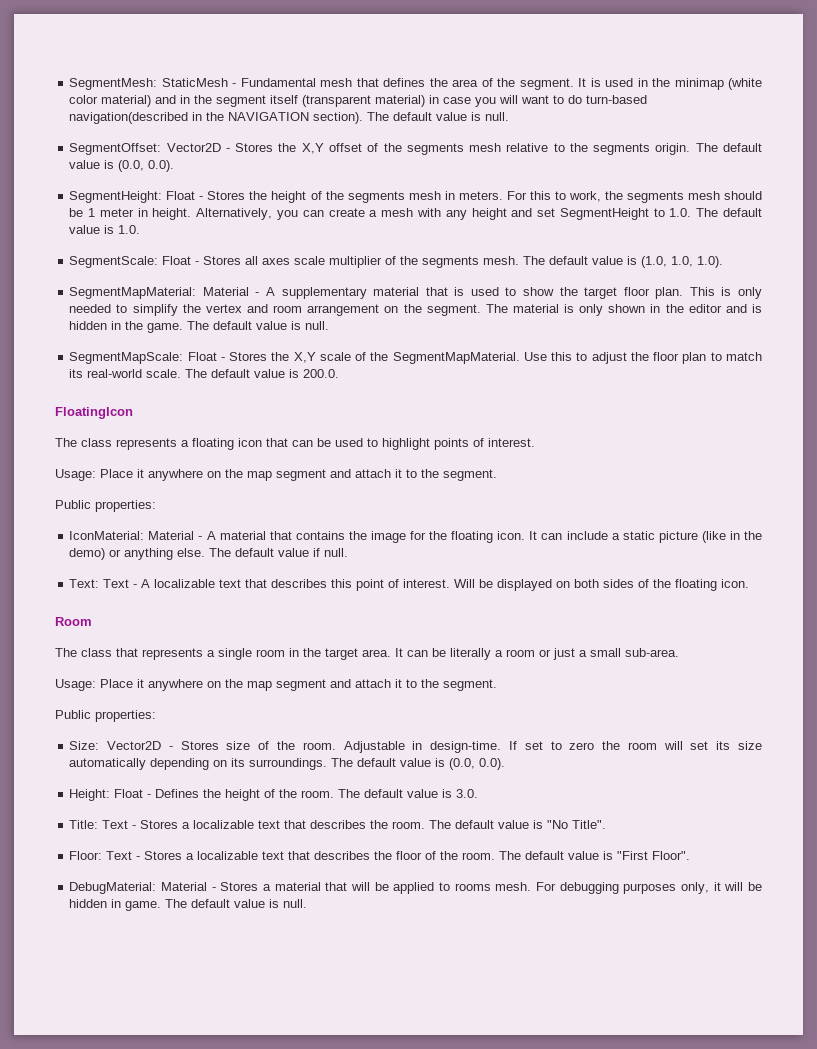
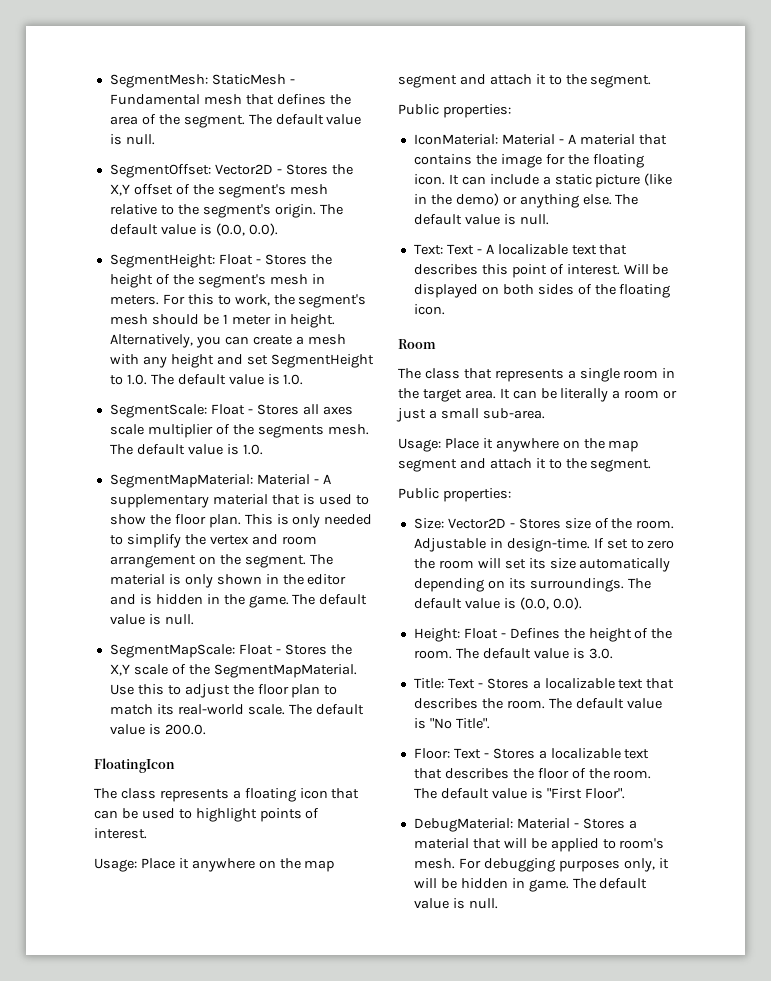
[578,78,763,90] [69,95,648,107] [69,112,364,124] It is used in the minimap (white color material) and in the segment itself (transparent material) in case you will want to do turn-based navigation(described in the NAVIGATION section). -> (245, 121) none
[406,143,464,155] segments -> [217,184,286,198] segment's
[593,143,651,155] segments -> [202,204,271,218] segment's
[347,191,405,203] segments -> [197,274,266,288] segment's
[626,191,684,203] segments -> [298,294,367,308] segment's
[641,256,724,268] (1.0, 1.0, 1.0). -> [242,444,263,455] 1.0.
[584,287,618,299] target -> (171, 519) none
[313,548,321,557] if -> [503,214,516,225] is
[454,883,491,891] rooms -> [619,838,665,849] room's

